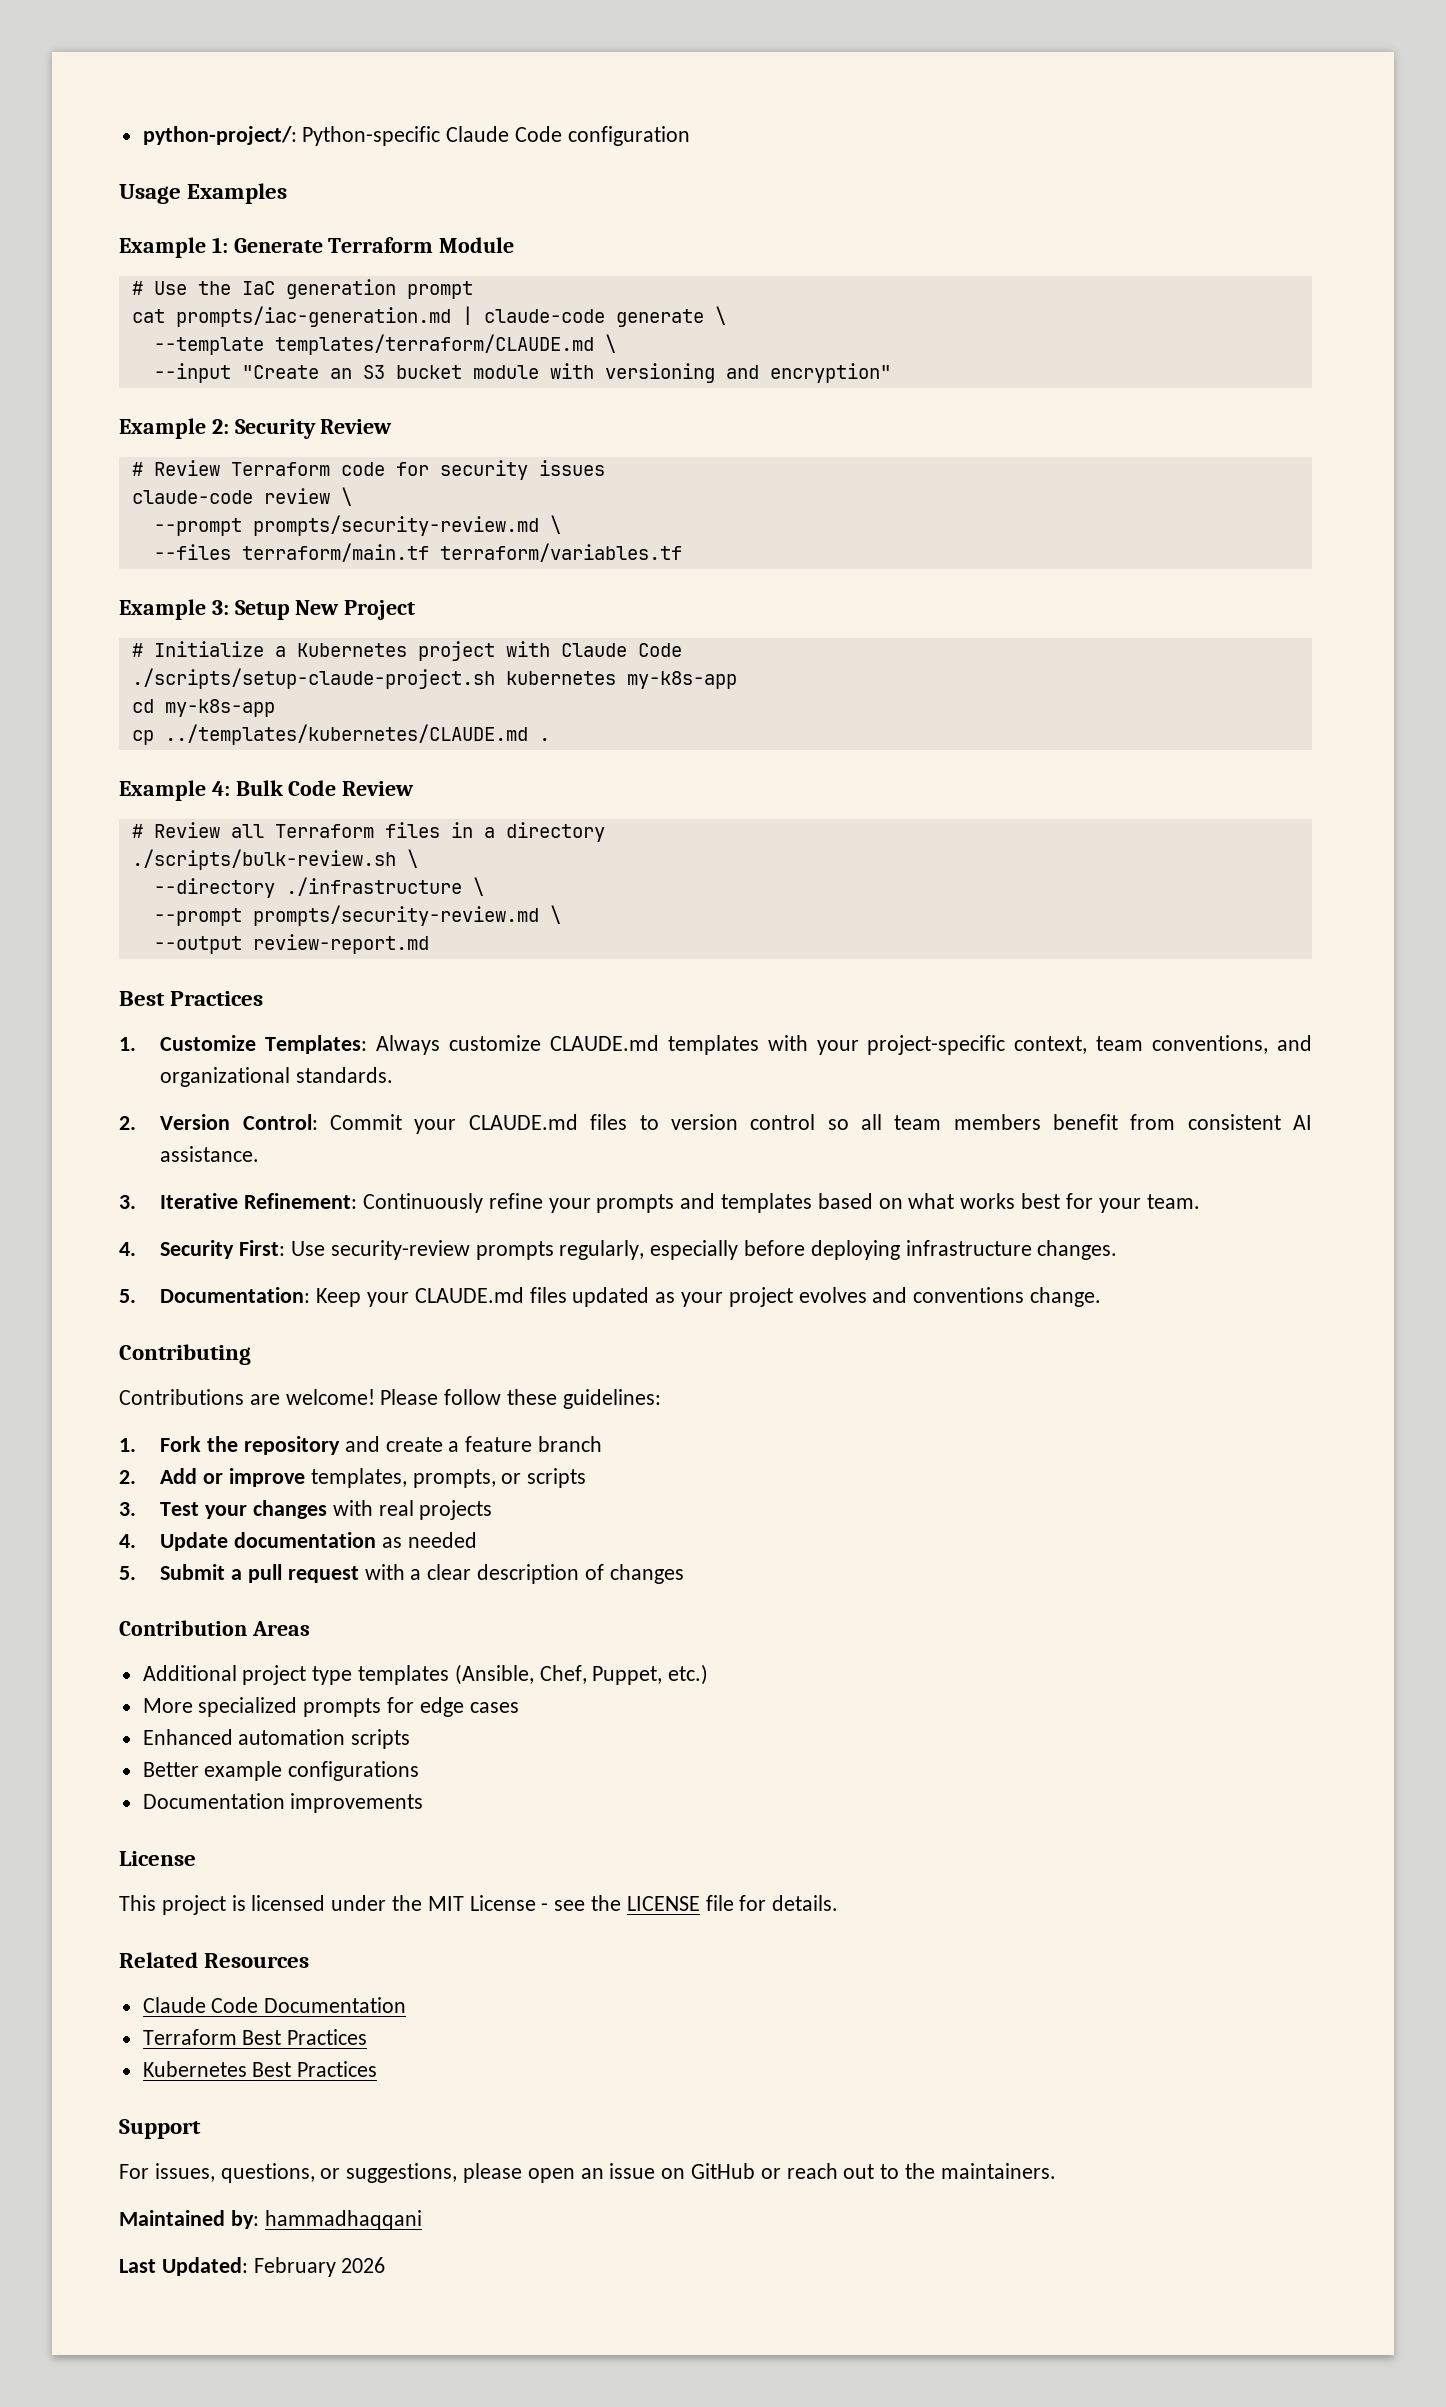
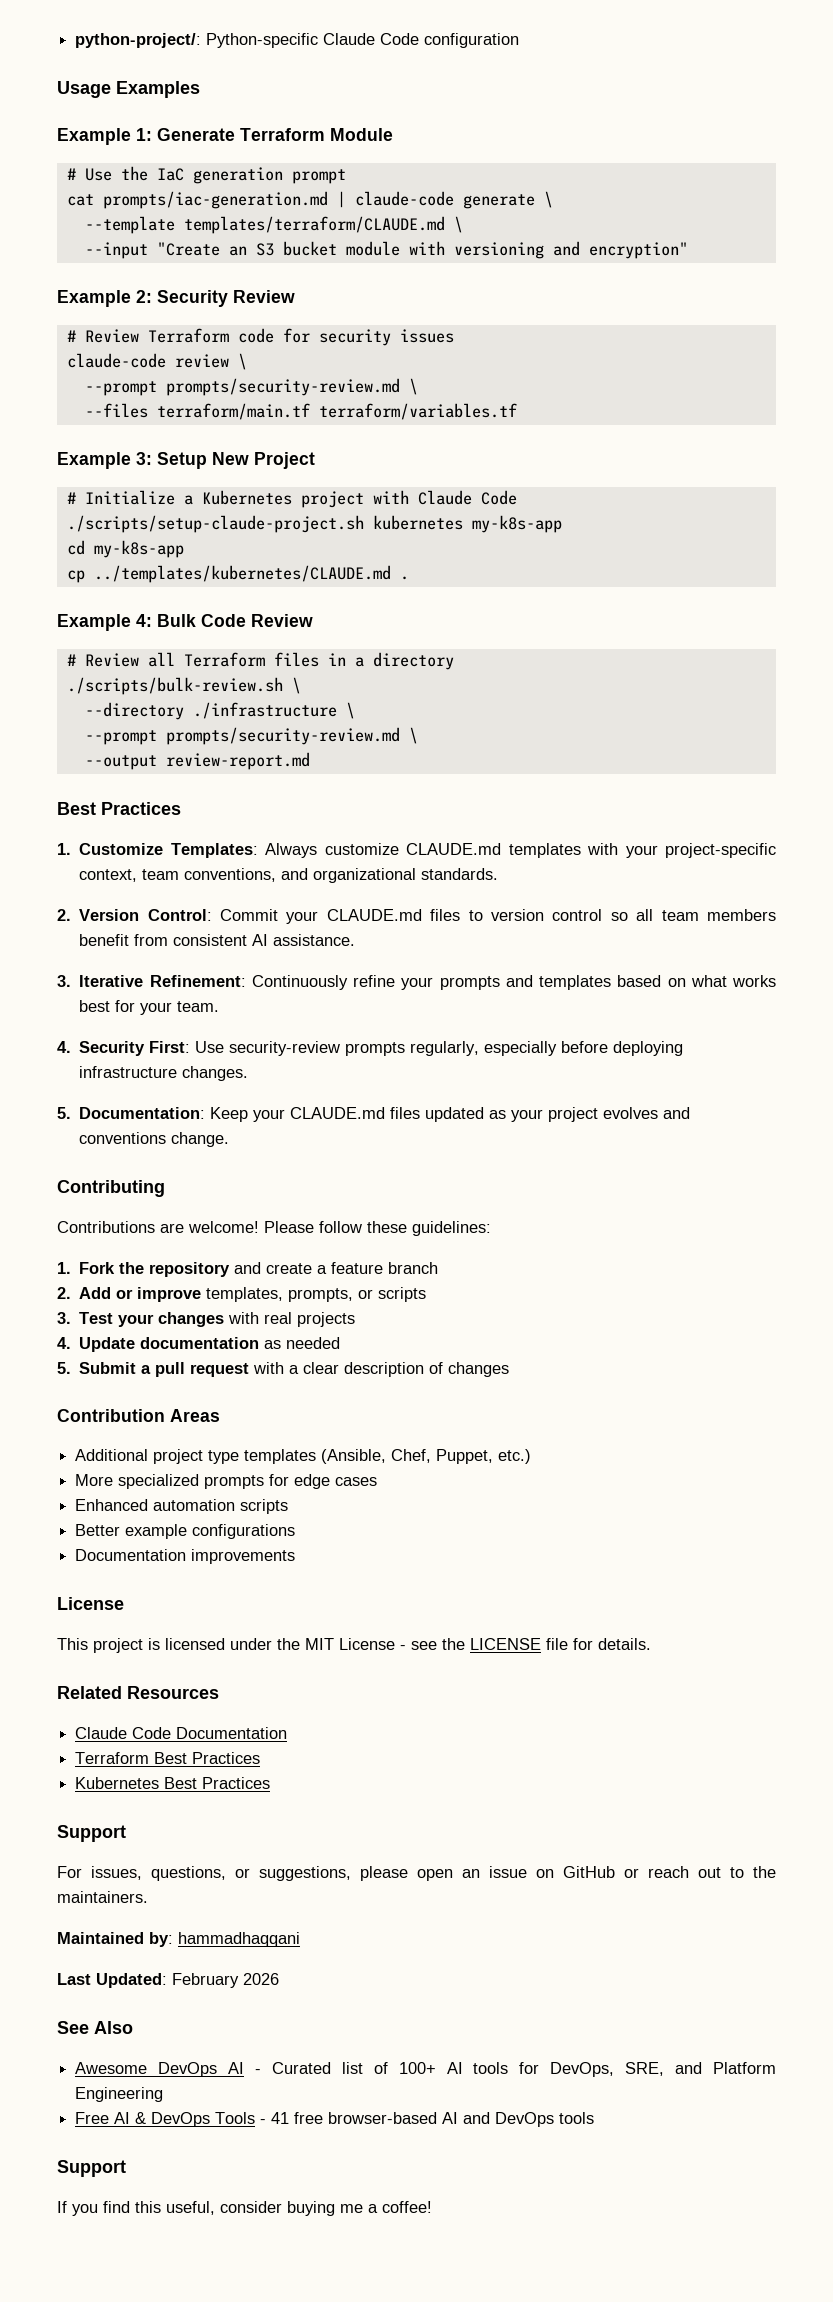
(386, 2265) none -> [57,2021,133,2034] [75,2062,777,2077] [75,2087,164,2102] [75,2112,595,2127] [57,2160,126,2177] [57,2201,432,2216] // See Also // Awesome DevOps AI - Curated list of 100+ AI tools for DevOps, SRE, and Platform Engineering // Free AI & DevOps Tools - 41 free browser-based AI and DevOps tools // Support // If you find this useful, consider buying me a coffee!

